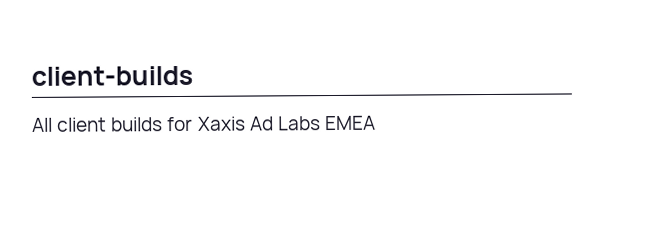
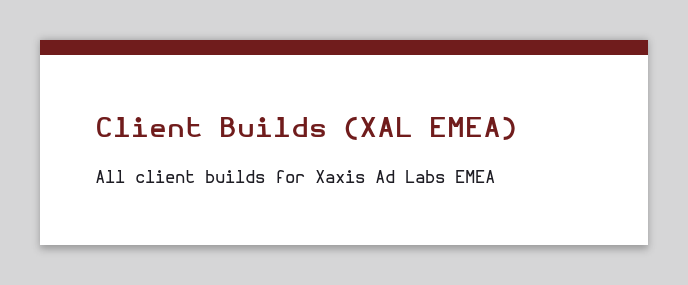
[31,65,193,86] client-builds -> [95,116,517,140] Client Builds (XAL EMEA)

